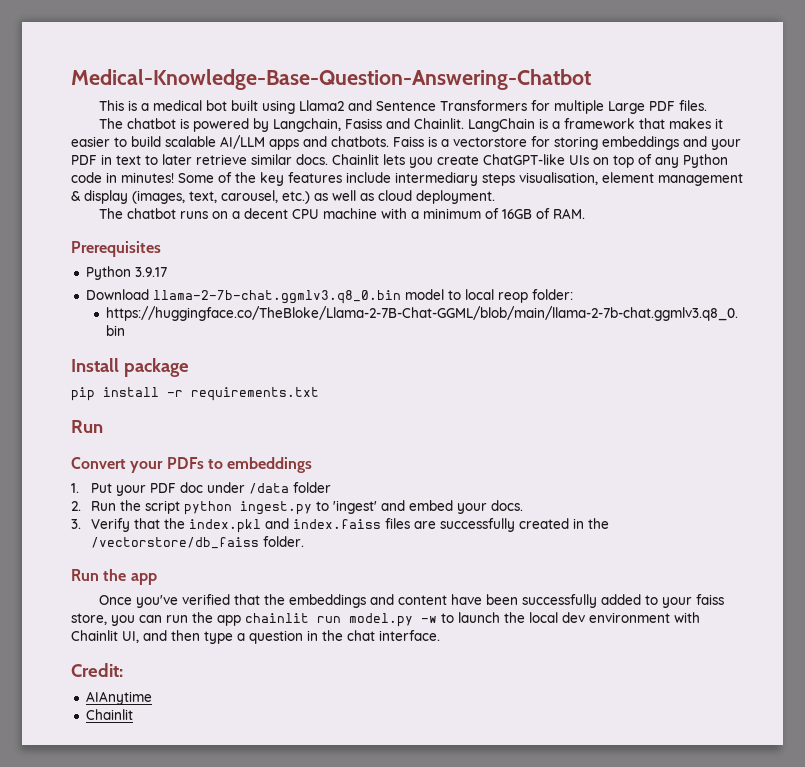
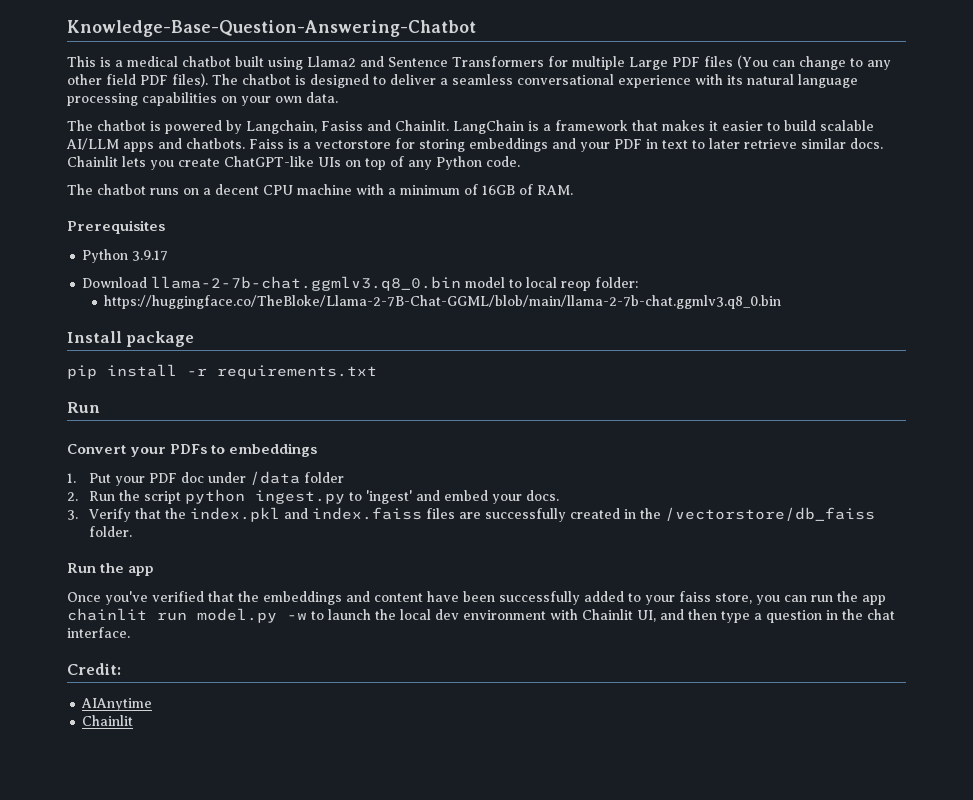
[71,69,591,90] Medical-Knowledge-Base-Question-Answering-Chatbot -> [67,20,476,37] Knowledge-Base-Question-Answering-Chatbot
[205,100,227,111] bot -> [182,56,231,67] chatbot
[678,100,707,111] files. -> [704,55,891,70] [67,73,858,88] [67,92,338,106] files (You can change to any other field PDF files). The chatbot is designed to deliver a seamless conversational experience with its natural language processing capabilities on your own data.
[71,172,743,186] [71,190,495,204] code in minutes! Some of the key features include intermediary steps visualisation, element management & display (images, text, carousel, etc.) as well as cloud deployment. -> [486,156,520,167] code.

